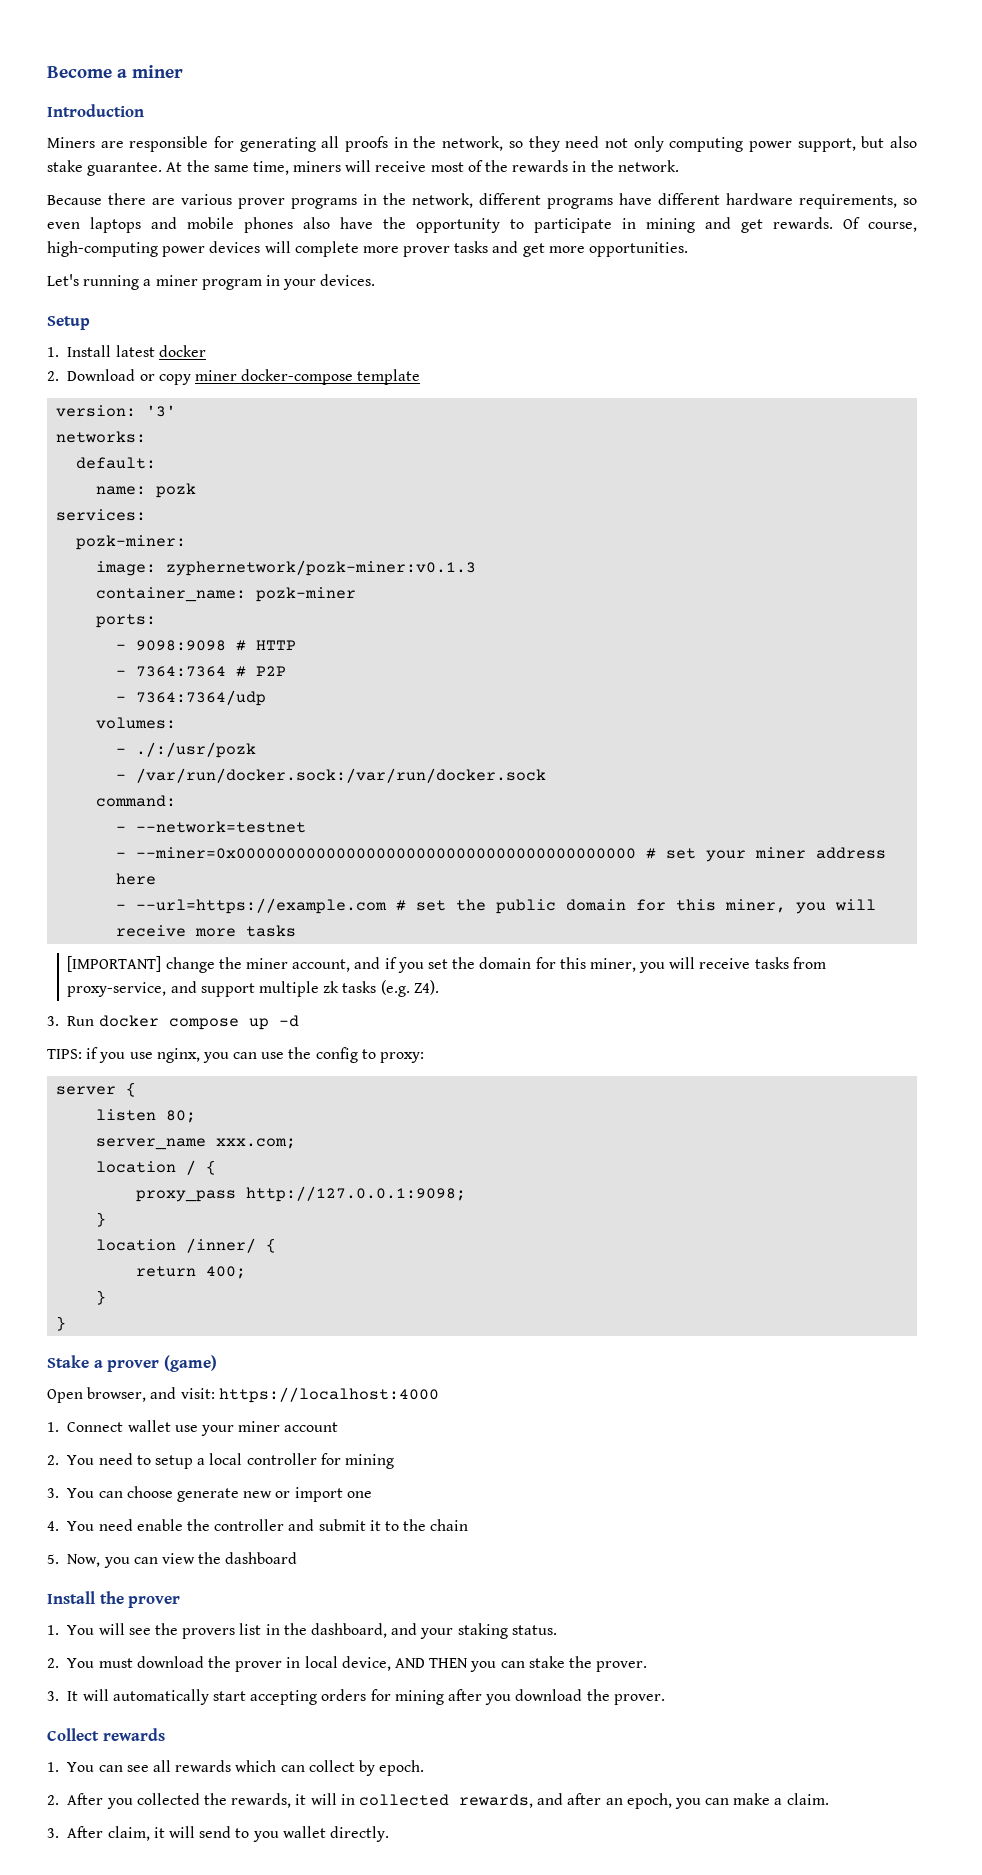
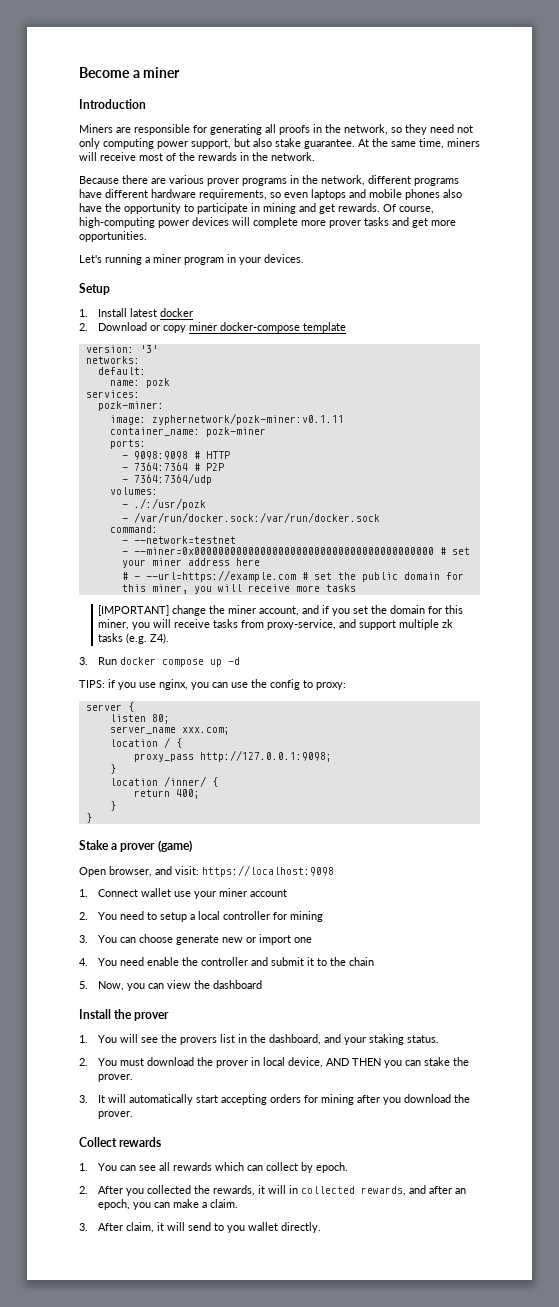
[166,560,477,576] zyphernetwork/pozk-miner:v0.1.3 -> [151,413,344,425] zyphernetwork/pozk-miner:v0.1.11
(157, 879) none -> [121,572,128,580] #
[218,1387,439,1403] https://localhost:4000 -> [202,865,334,877] https://localhost:9098

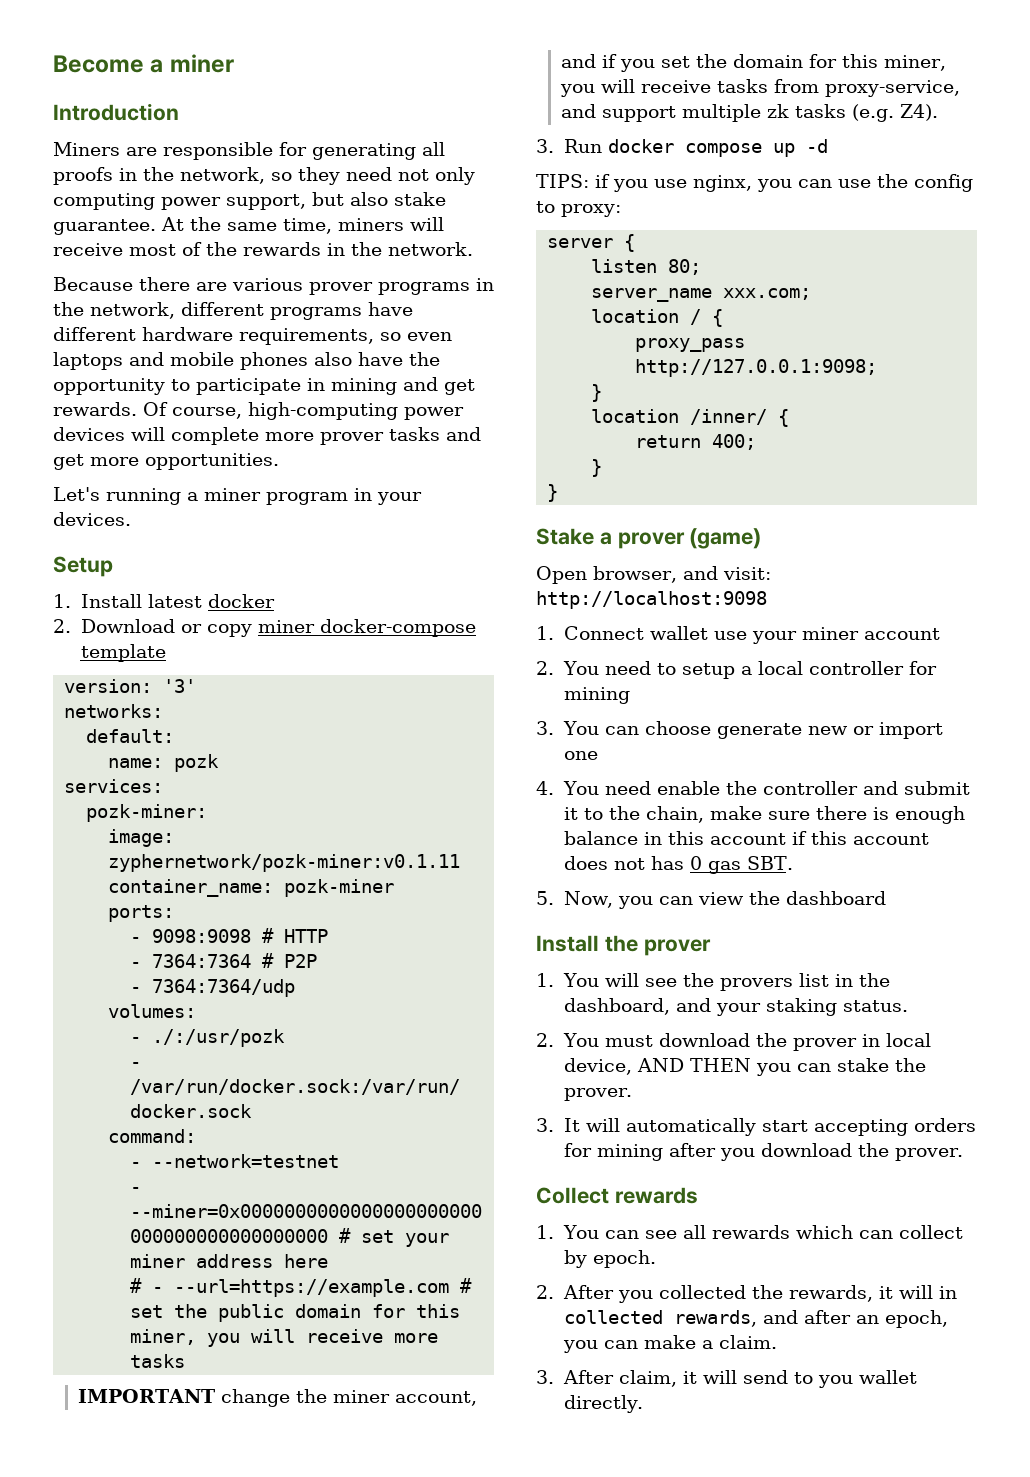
[98,605,170,616] [IMPORTANT] -> [78,1389,216,1403] IMPORTANT
[202,865,334,877] https://localhost:9098 -> [536,591,767,609] http://localhost:9098
[349,957,375,966] chain -> [645,806,965,824] [563,831,929,845] [563,856,793,874] chain, make sure there is enough balance in this account if this account does not has 0 gas SBT.

